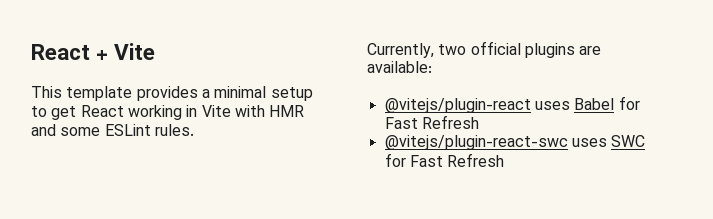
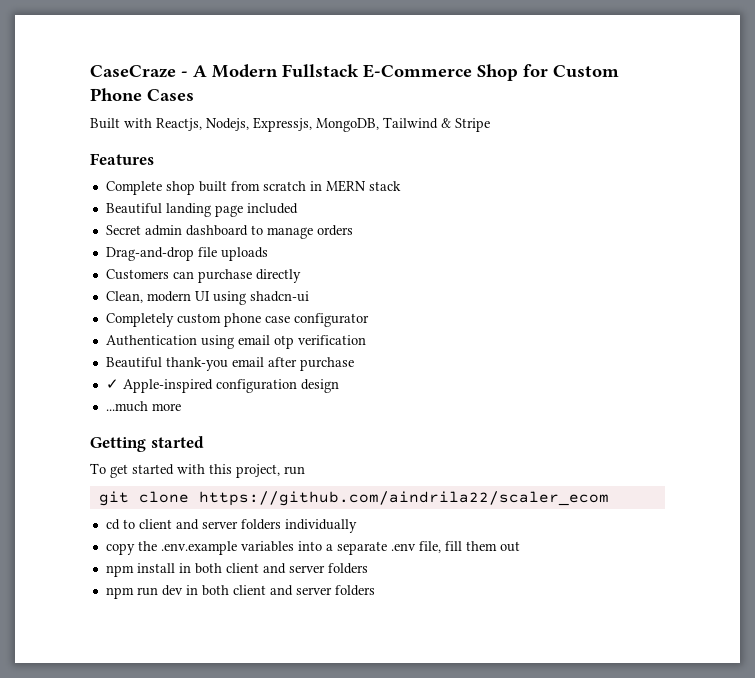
[31,43,156,60] [31,86,313,101] [31,105,305,120] [31,124,194,136] [367,41,602,58] [367,61,432,73] [384,96,640,113] [384,115,479,129] [384,135,646,150] [384,153,505,167] React + Vite // This template provides a minimal setup to get React working in Vite with HMR and some ESLint rules. // Currently, two official plugins are available: // @vitejs/plugin-react uses Babel for Fast Refresh // @vitejs/plugin-react-swc uses SWC for Fast Refresh -> [90,64,619,81] [90,88,194,101] [90,117,490,132] [90,153,154,165] [105,180,401,195] [105,203,298,217] [105,225,353,239] [105,247,268,261] [105,269,301,283] [105,291,309,305] [105,313,369,327] [105,335,366,349] [105,357,354,371] [105,379,339,393] [105,401,181,412] [90,436,204,452] [90,463,305,478] [98,491,609,506] [105,519,357,533] [105,541,520,555] [105,563,368,577] [105,585,375,599] CaseCraze - A Modern Fullstack E-Commerce Shop for Custom Phone Cases // Built with Reactjs, Nodejs, Expressjs, MongoDB, Tailwind & Stripe // Features // Complete shop built from scratch in MERN stack // Beautiful landing page included // Secret admin dashboard to manage orders // Drag-and-drop file uploads // Customers can purchase directly // Clean, modern UI using shadcn-ui // Completely custom phone case configurator // Authentication using email otp verification // Beautiful thank-you email after purchase // ✓ Apple-inspired configuration design // ...much more // Getting started // To get started with this project, run // git clone https://github.com/aindrila22/scaler_ecom // cd to client and server folders individually // copy the .env.example variables into a separate .env file, fill them out // npm install in both client and server folders // npm run dev in both client and server folders

